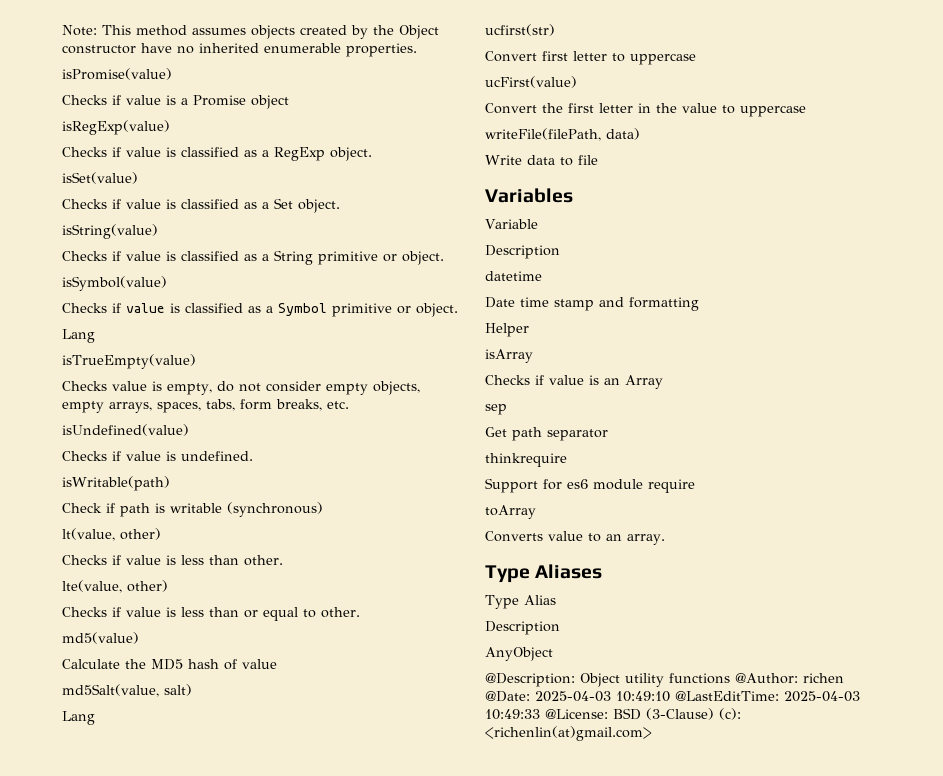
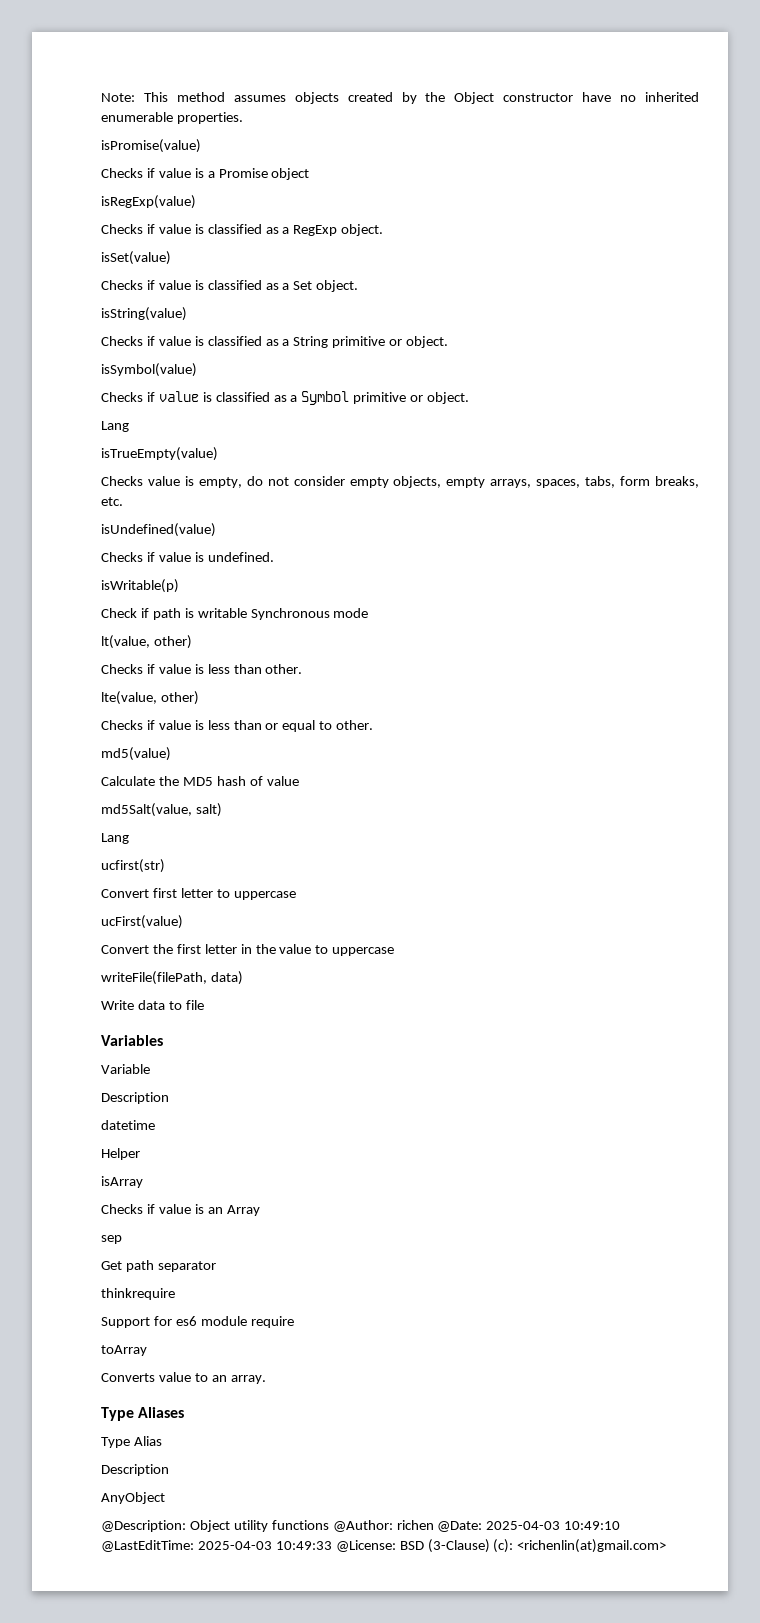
[62,476,170,491] isWritable(path) -> [101,579,179,593] isWritable(p)
[227,502,323,517] (synchronous) -> [250,608,369,620] Synchronous mode
[485,297,699,311] // Date time stamp and formatting -> (155, 1125) none

